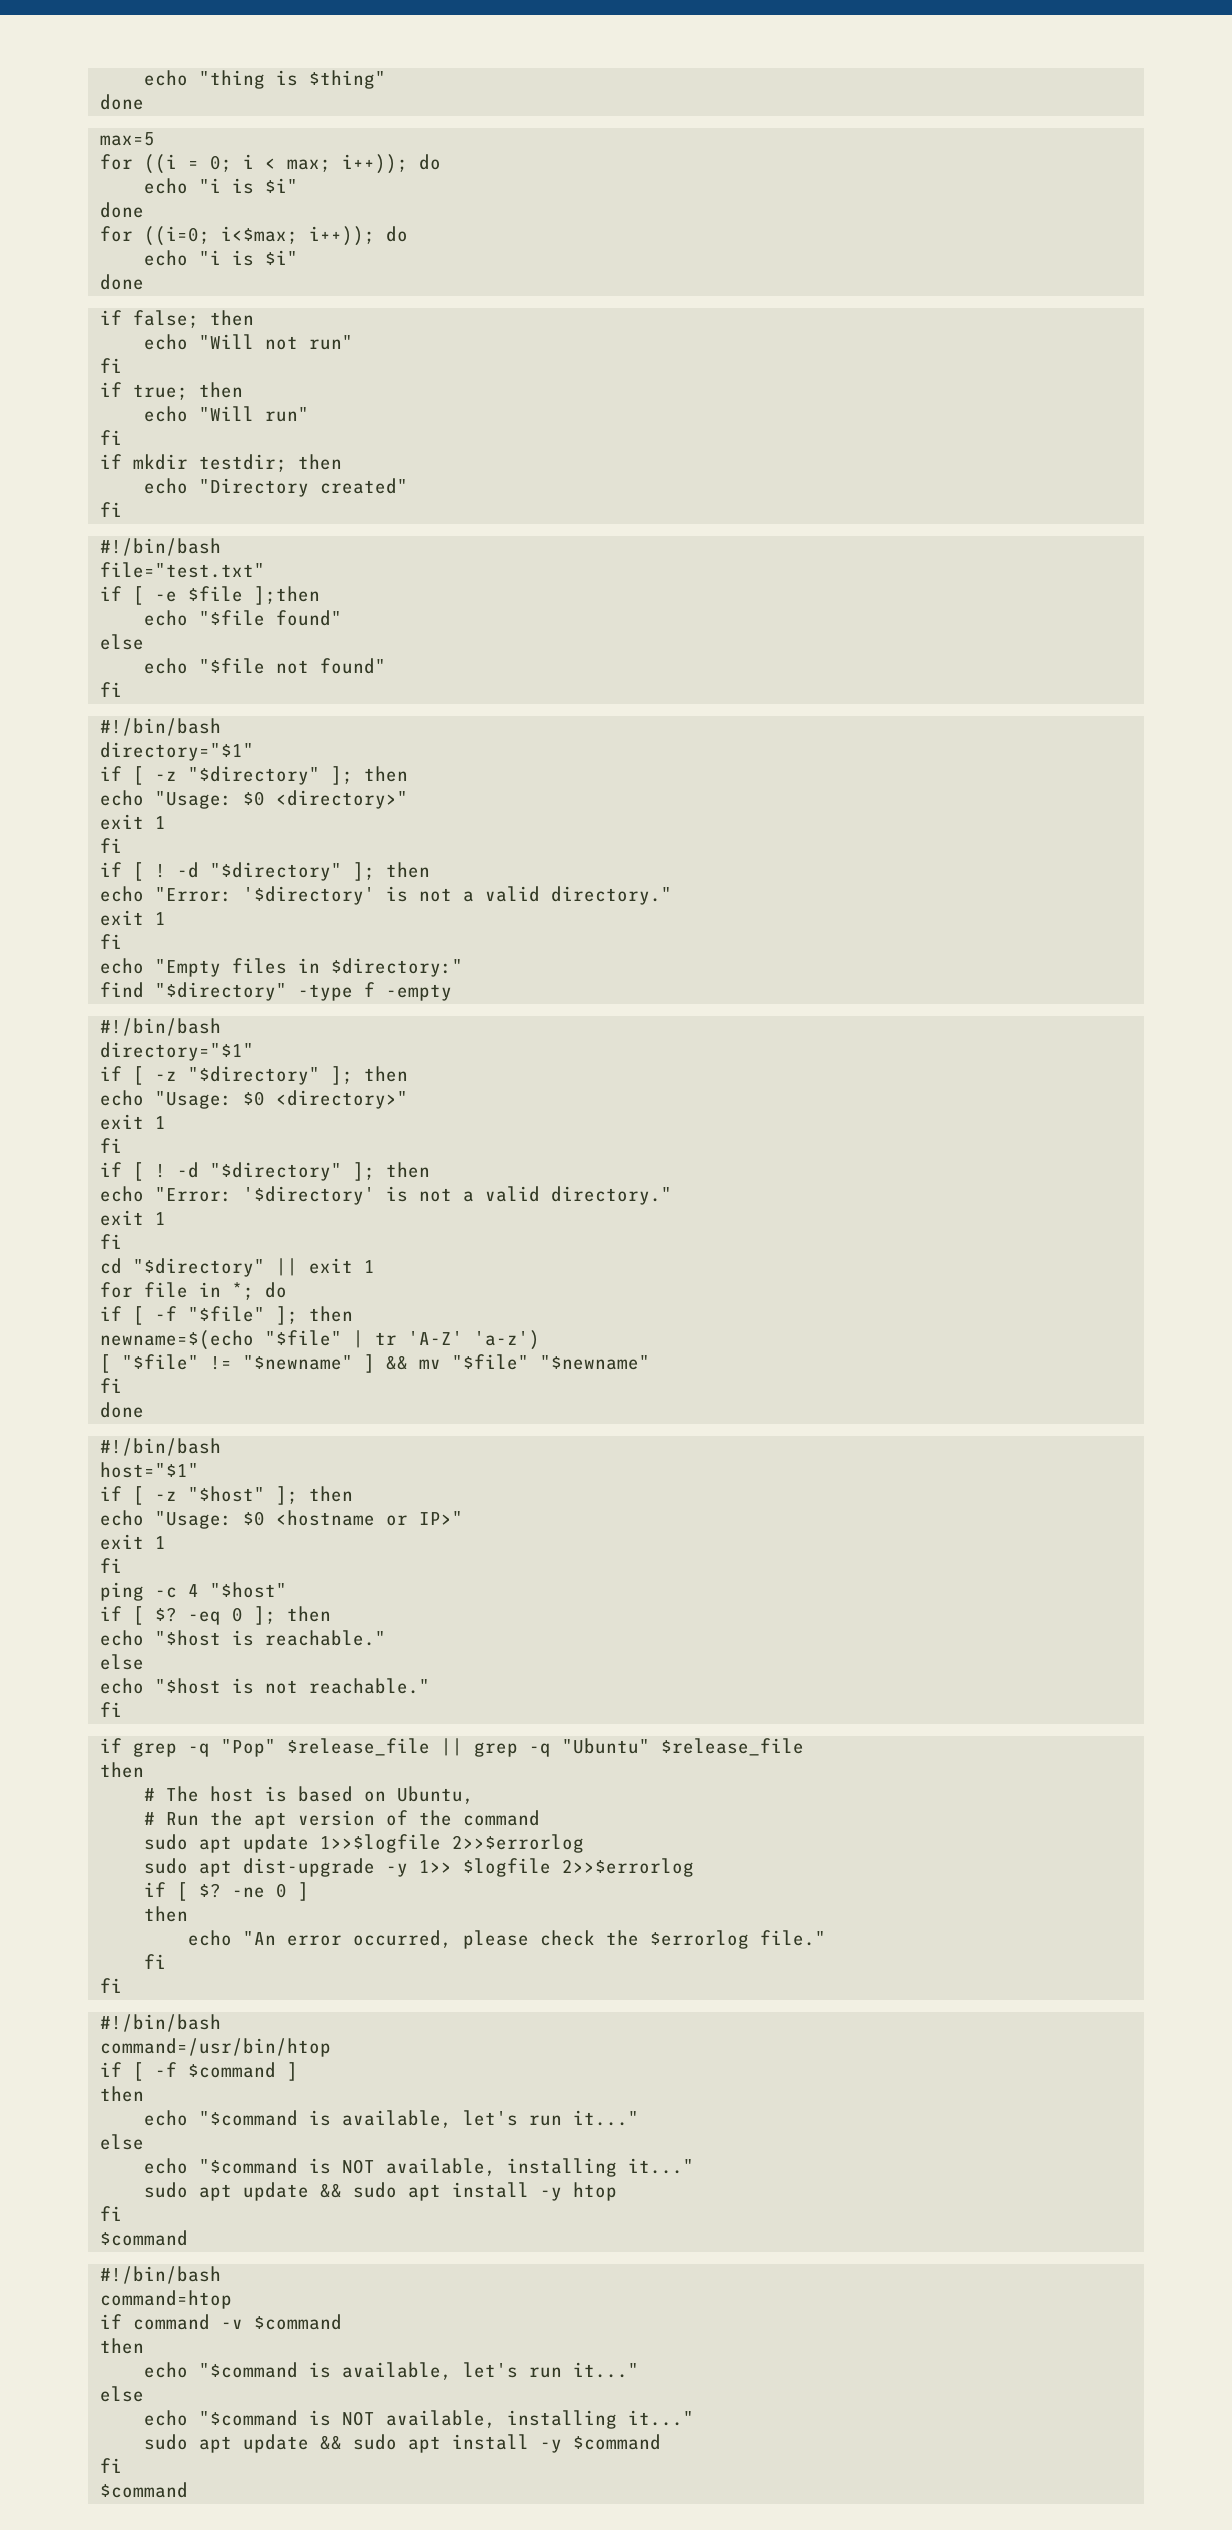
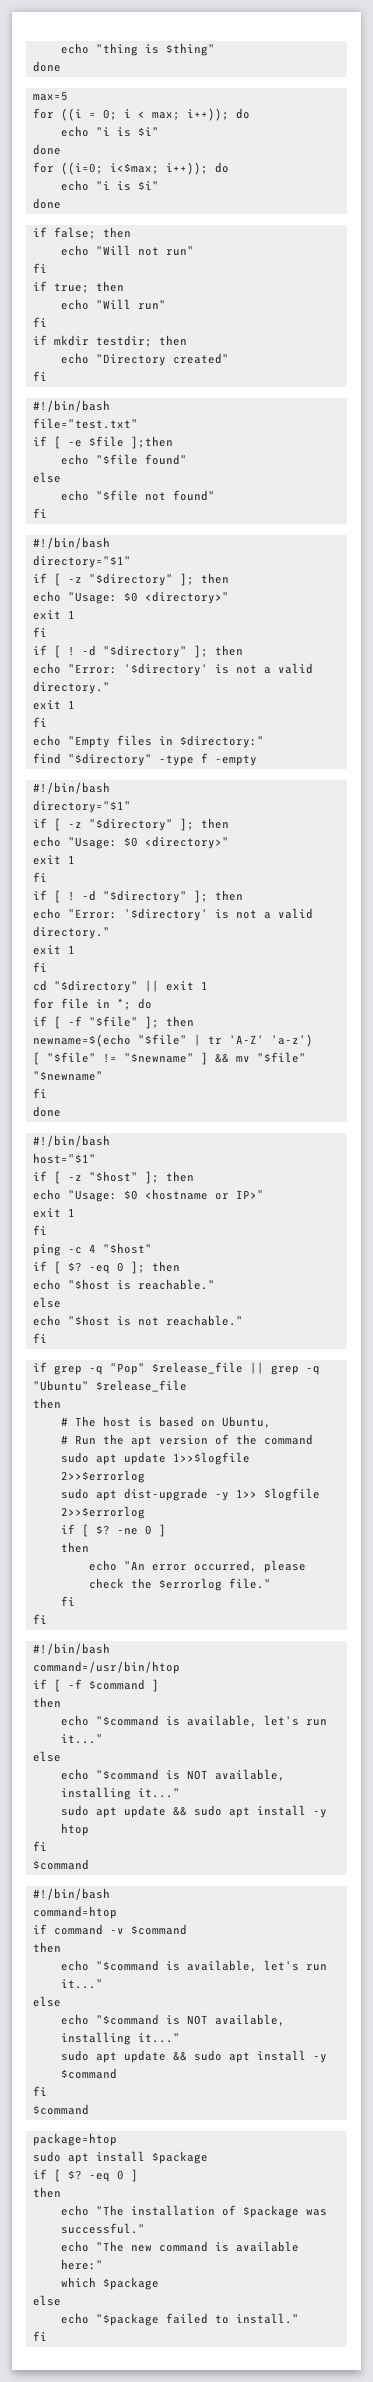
(188, 2490) none -> [32,2133,117,2146] [32,2151,208,2164] [32,2169,138,2182] [32,2187,61,2198] [60,2205,327,2218] [60,2223,145,2234] [60,2241,299,2252] [60,2259,103,2270] [60,2277,159,2290] [32,2295,61,2306] [60,2313,299,2326] [32,2331,47,2341] // package=htop // sudo apt install $package // if [ $? -eq 0 ] // then // echo "The installation of $package was successful." // echo "The new command is available here:" // which $package // else // echo "$package failed to install." // fi

